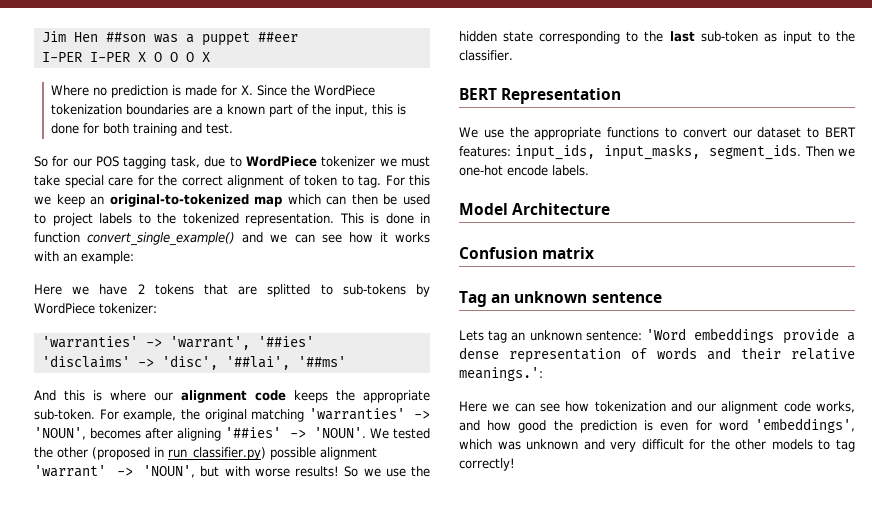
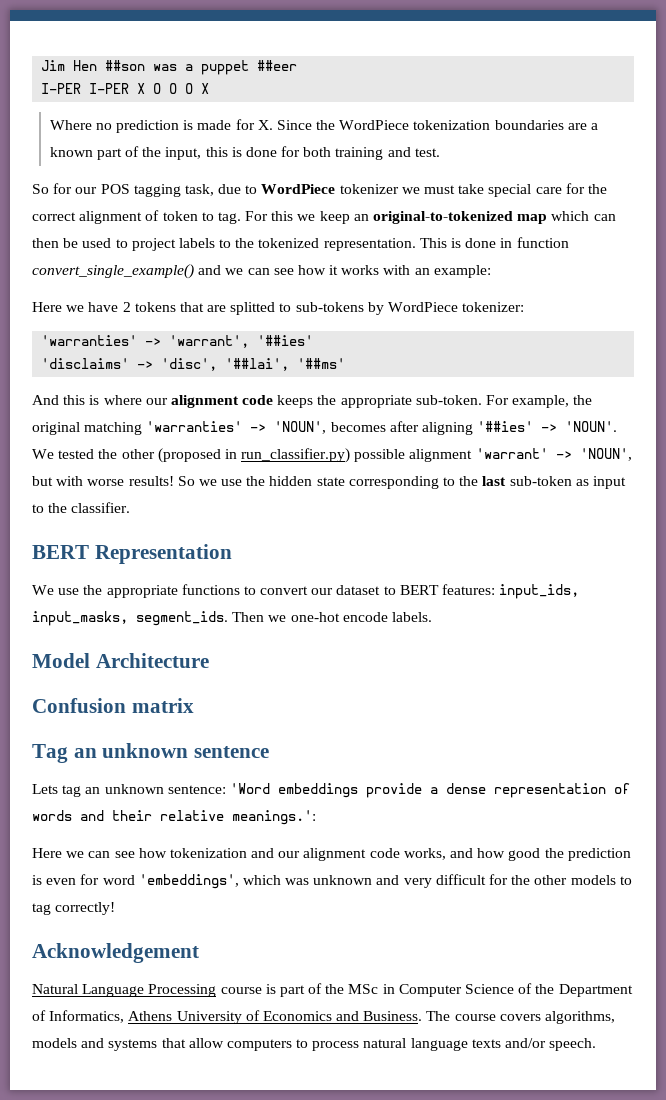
(515, 464) none -> [32,943,199,963] [32,983,633,997] [32,1010,616,1024] [32,1038,597,1051] // Acknowledgement // Natural Language Processing course is part of the MSc in Computer Science of the Department of Informatics, Athens University of Economics and Business. The course covers algorithms, models and systems that allow computers to process natural language texts and/or speech.

